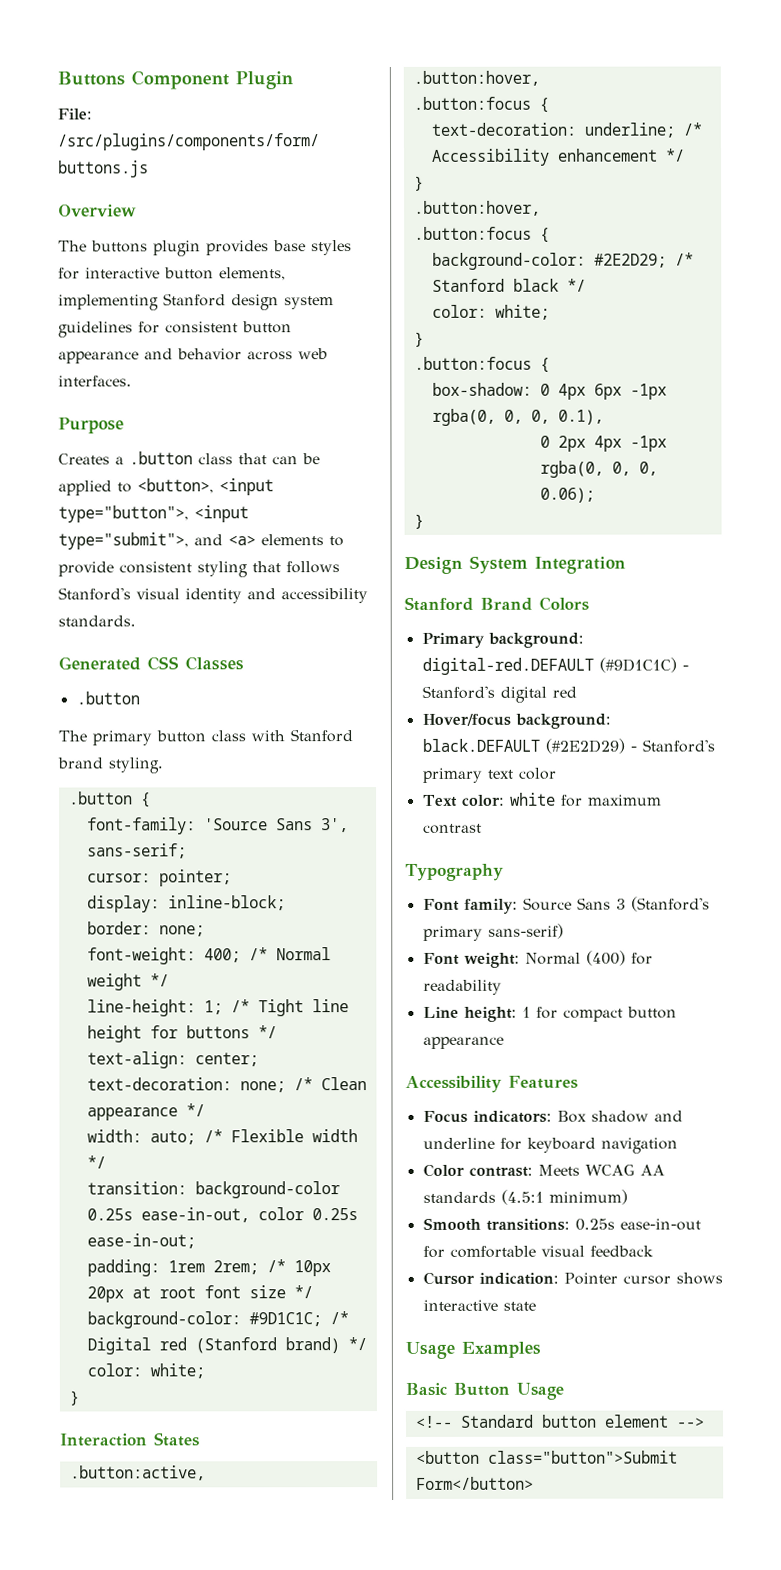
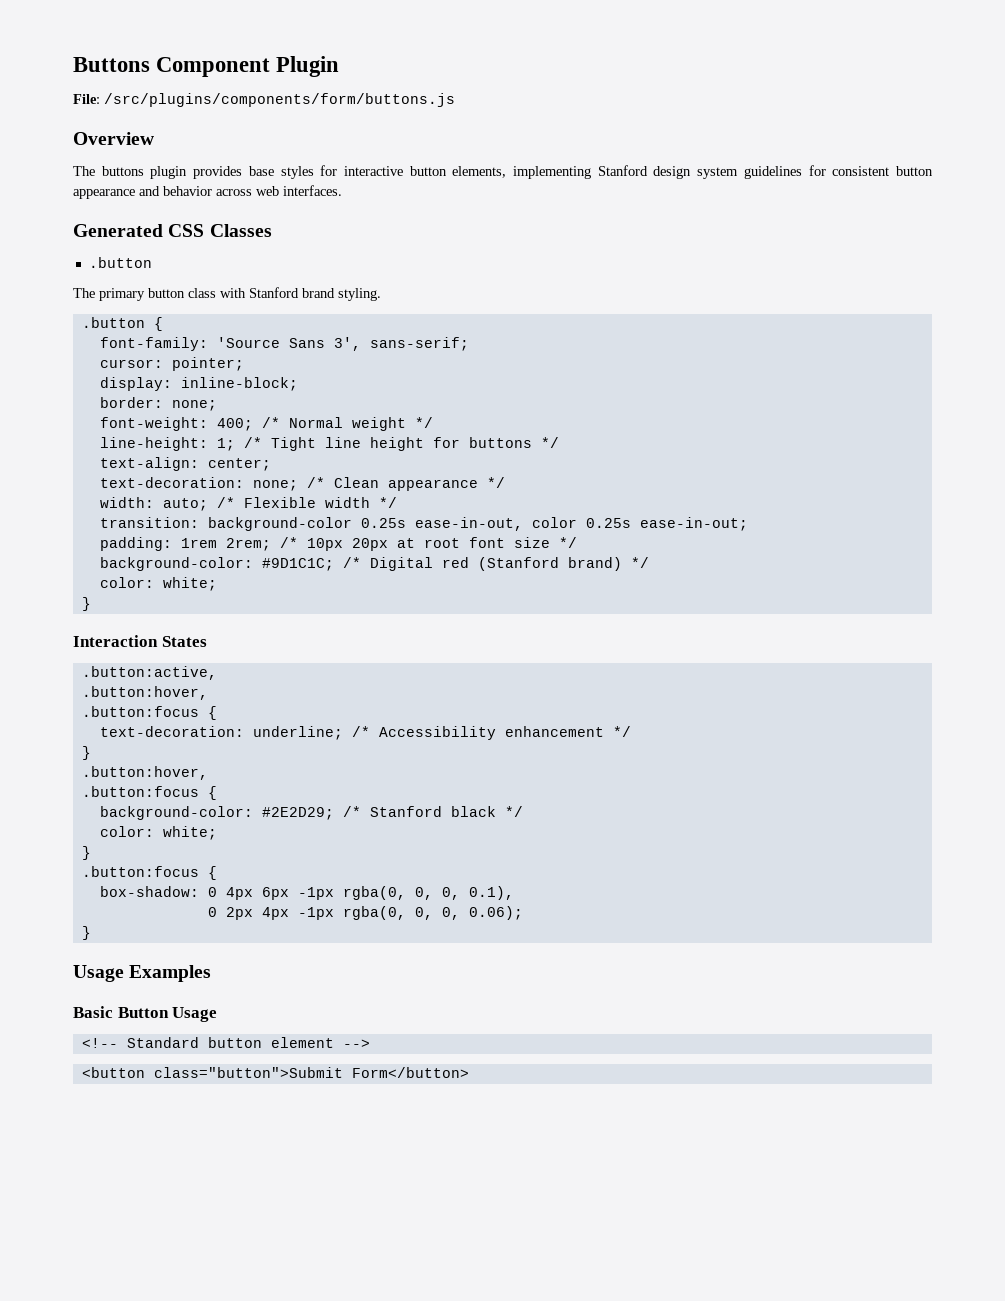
[58,417,124,434] [58,451,320,465] [58,478,274,496] [58,505,249,523] [58,532,344,550] [58,561,340,578] [58,587,368,604] [58,615,136,627] // Purpose // Creates a .button class that can be applied to <button>, <input type="button">, <input type="submit">, and <a> elements to provide consistent styling that follows Stanford's visual identity and accessibility standards. -> (342, 190) none
[404,555,626,574] [404,596,589,611] [421,632,584,648] [421,657,689,675] [421,685,577,703] [421,713,611,729] [421,738,715,754] [421,767,556,783] [422,792,662,807] [422,823,482,834] [405,863,504,881] [422,896,710,914] [422,923,564,941] [422,950,653,968] [422,979,502,995] [422,1006,677,1022] [422,1036,504,1049] [405,1075,578,1093] [422,1110,683,1123] [422,1137,678,1154] [422,1163,665,1177] [422,1189,628,1205] [422,1217,701,1231] [422,1245,654,1258] [422,1271,723,1285] [422,1299,536,1311] // Design System Integration // Stanford Brand Colors // Primary background: digital-red.DEFAULT (#9D1C1C) - Stanford's digital red // Hover/focus background: black.DEFAULT (#2E2D29) - Stanford's primary text color // Text color: white for maximum contrast // Typography // Font family: Source Sans 3 (Stanford's primary sans-serif) // Font weight: Normal (400) for readability // Line height: 1 for compact button appearance // Accessibility Features // Focus indicators: Box shadow and underline for keyboard navigation // Color contrast: Meets WCAG AA standards (4.5:1 minimum) // Smooth transitions: 0.25s ease-in-out for comfortable visual feedback // Cursor indication: Pointer cursor shows interactive state -> (91, 933) none

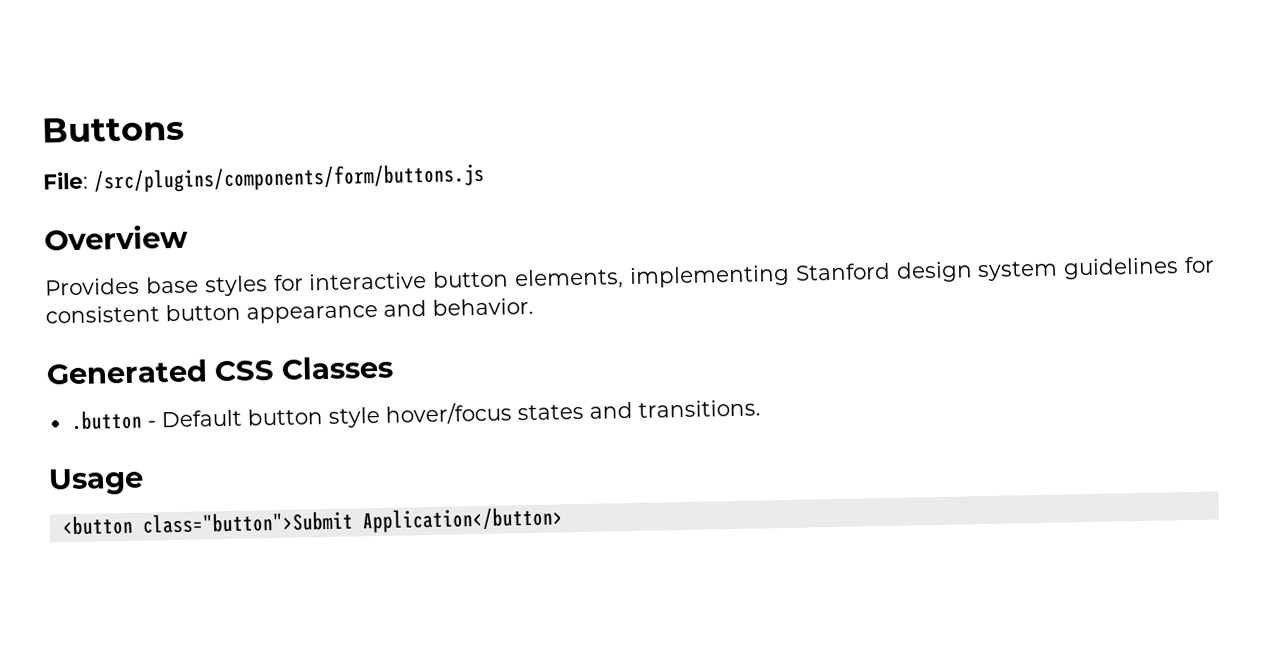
[156,56,340,77] Component Plugin -> (185, 129) none
[73,166,243,179] The buttons plugin provides -> [45,277,140,296] Provides
[163,185,342,196] behavior across web interfaces. -> [432,297,534,316] behavior.
[73,287,381,301] [81,317,163,331] [99,337,469,351] [99,357,244,371] [99,377,298,391] [99,397,217,411] [99,417,433,431] [99,437,559,451] [99,457,271,471] [99,477,505,491] [99,497,397,511] [99,517,748,531] [99,537,577,551] [99,557,649,571] [99,577,217,591] [81,597,91,611] [73,635,207,647] [81,666,217,680] [81,686,208,700] [81,706,217,720] [99,726,631,740] [81,746,91,760] [81,766,208,780] [81,786,217,800] [99,806,523,820] [99,826,217,840] [81,846,91,860] [81,866,217,880] [99,886,514,900] [207,906,523,920] [81,926,91,940] [73,965,212,982] [73,1006,218,1022] [81,1037,370,1048] // The primary button class with Stanford brand styling. // .button { // font-family: 'Source Sans 3', sans-serif; // cursor: pointer; // display: inline-block; // border: none; // font-weight: 400; /* Normal weight */ // line-height: 1; /* Tight line height for buttons */ // text-align: center; // text-decoration: none; /* Clean appearance */ // width: auto; /* Flexible width */ // transition: background-color 0.25s ease-in-out, color 0.25s ease-in-out; // padding: 1rem 2rem; /* 10px 20px at root font size */ // background-color: #9D1C1C; /* Digital red (Stanford brand) */ // color: white; // } // Interaction States // .button:active, // .button:hover, // .button:focus { // text-decoration: underline; /* Accessibility enhancement */ // } // .button:hover, // .button:focus { // background-color: #2E2D29; /* Stanford black */ // color: white; // } // .button:focus { // box-shadow: 0 4px 6px -1px rgba(0, 0, 0, 0.1), // 0 2px 4px -1px rgba(0, 0, 0, 0.06); // } // Usage Examples // Basic Button Usage // <!-- Standard button element --> -> [146,399,761,428] [48,467,144,496] - Default button style hover/focus states and transitions. // Usage
[351,1067,469,1078] Form</button> -> [361,506,564,534] Application</button>

